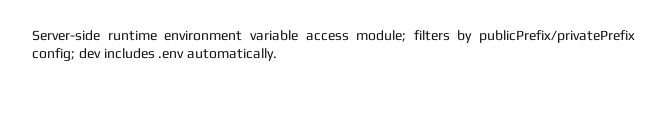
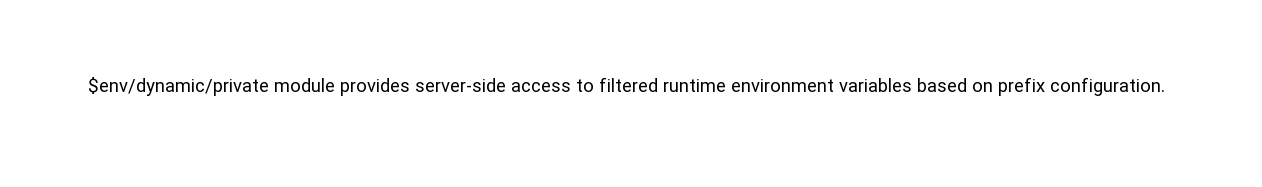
[32,30,635,43] [32,48,278,62] Server-side runtime environment variable access module; filters by publicPrefix/privatePrefix config; dev includes .env automatically. -> [88,77,1165,96] $env/dynamic/private module provides server-side access to filtered runtime environment variables based on prefix configuration.

